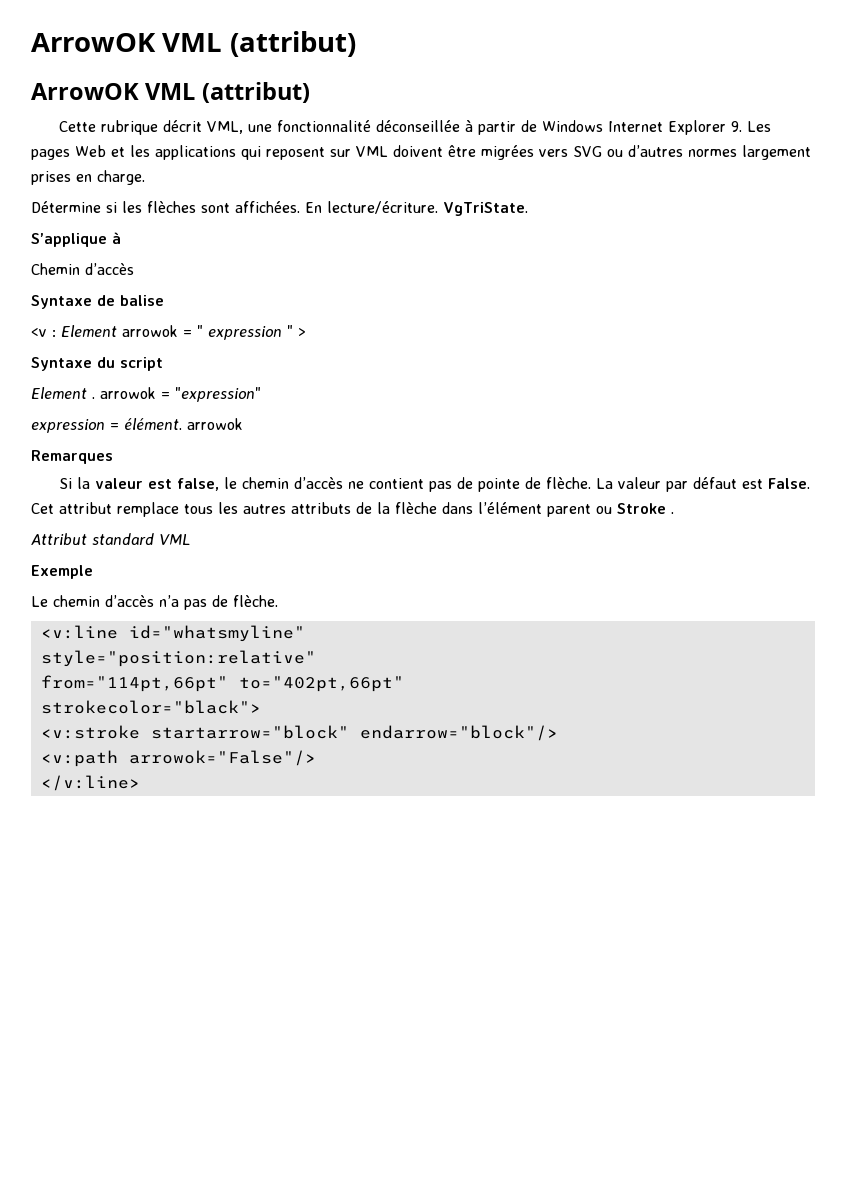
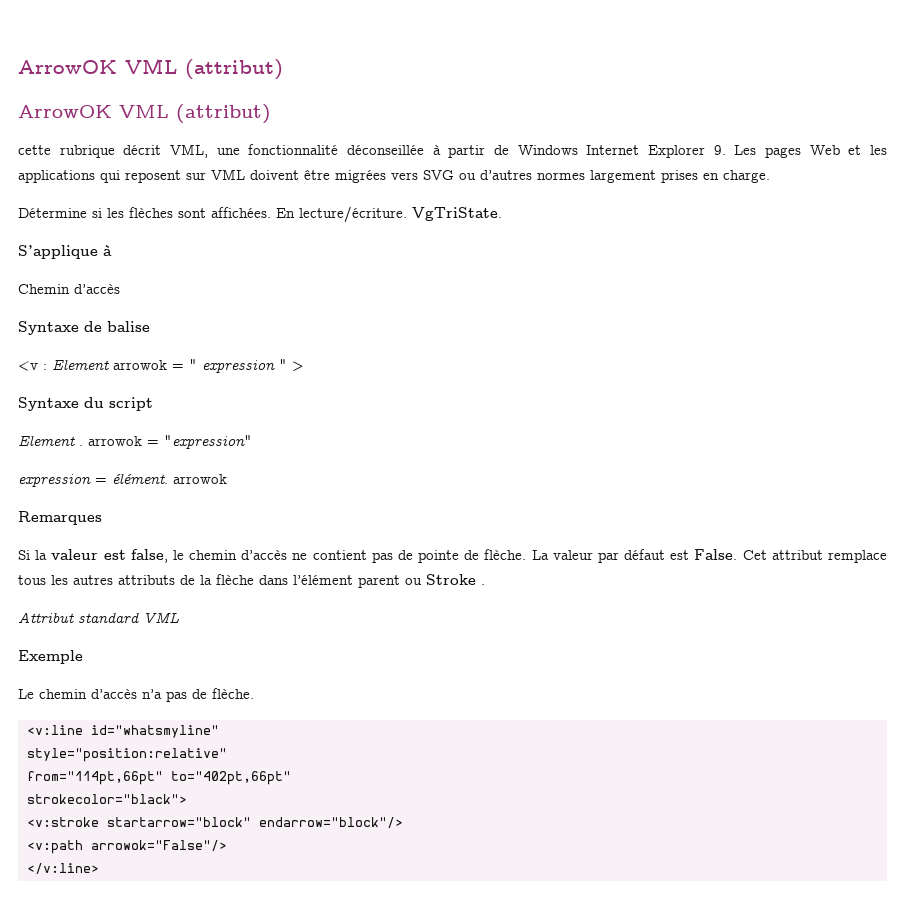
[59,121,97,132] Cette -> [18,145,51,155] cette

